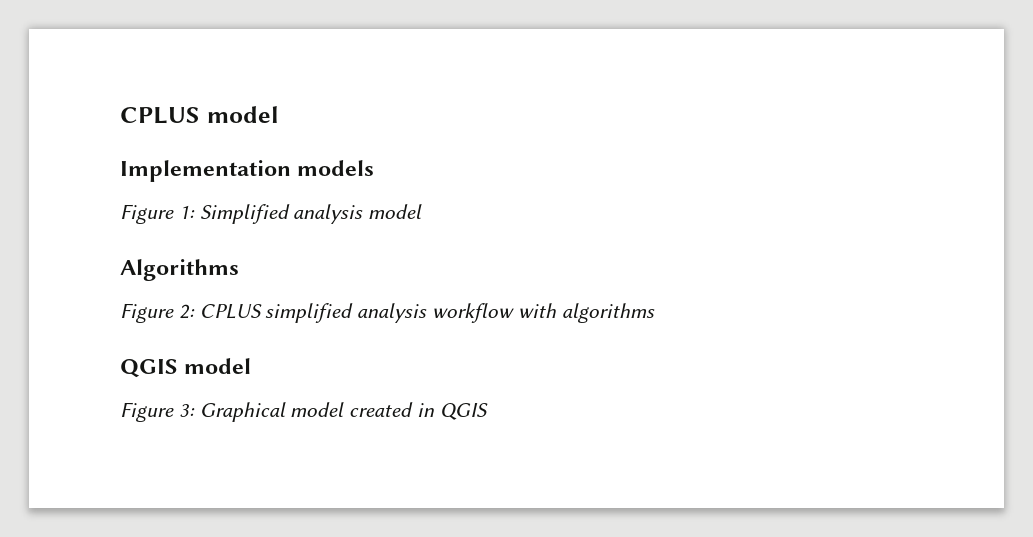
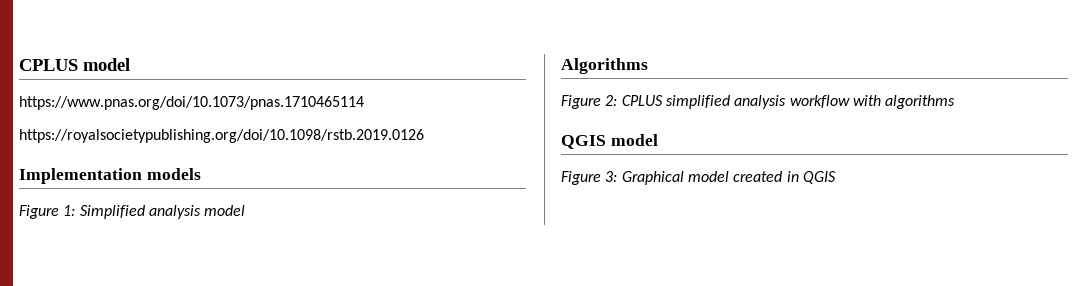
(279, 114) none -> [19,96,364,110] [19,129,424,143] // https://www.pnas.org/doi/10.1073/pnas.1710465114 // https://royalsocietypublishing.org/doi/10.1098/rstb.2019.0126

